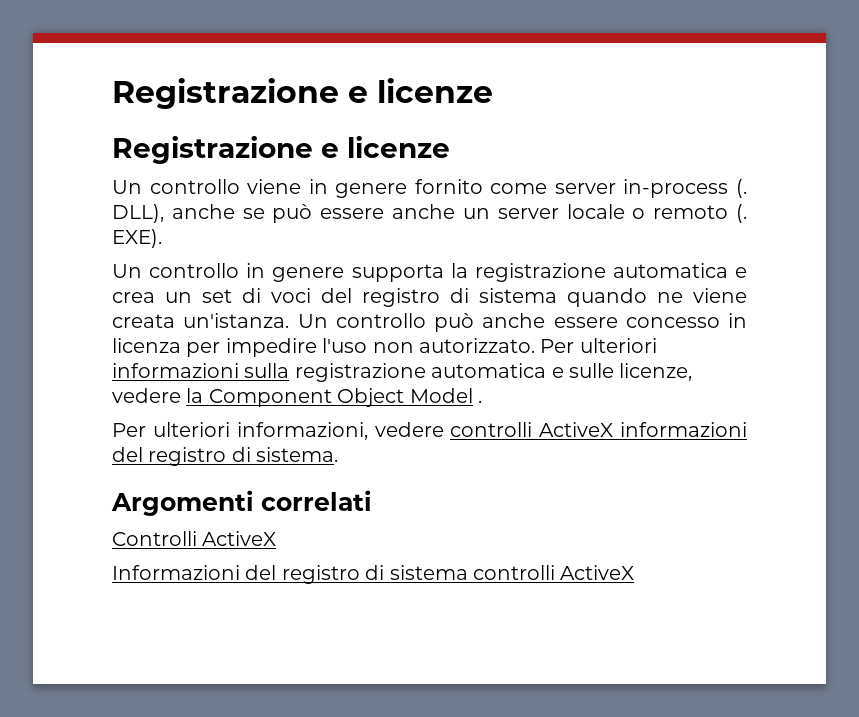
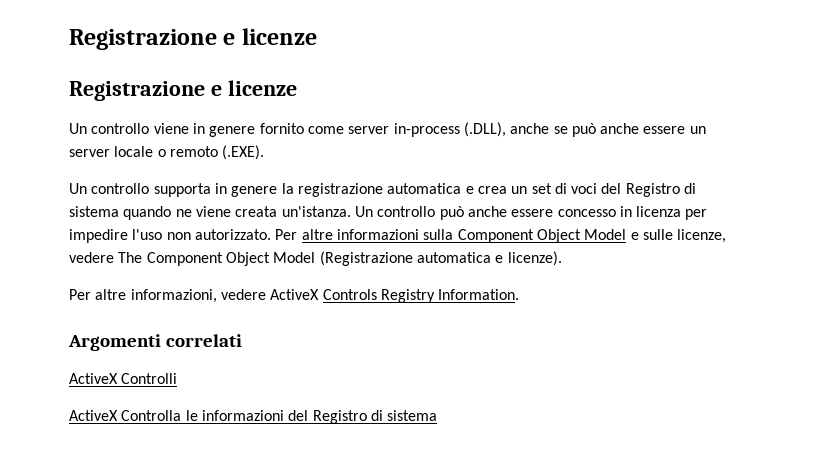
[735,179,747,198] [112,204,164,223] (. DLL), -> [463,122,506,137] (.DLL),
[320,204,456,219] essere anche -> [600,123,686,134] anche essere
[736,204,748,223] [112,229,162,248] [112,263,444,282] (. EXE). // Un controllo in genere supporta -> [222,145,265,160] [69,183,278,197] (.EXE). // Un controllo supporta in genere
[362,288,440,307] registro -> [625,183,680,197] Registro
[579,338,657,353] ulteriori -> [301,229,333,240] altre
[294,363,547,382] registrazione automatica -> [457,229,627,243] Component Object Model
[186,388,482,407] [112,422,230,437] la Component Object Model . // Per ulteriori -> [118,251,562,266] [69,289,127,300] The Component Object Model (Registrazione automatica e licenze). // Per altre
[450,422,747,437] [112,447,339,466] controlli ActiveX informazioni del registro di sistema. -> [270,289,520,303] ActiveX Controls Registry Information.
(372, 500) none -> [69,373,118,384] ActiveX
[202,531,277,546] [112,565,635,584] ActiveX // Informazioni del registro di sistema controlli ActiveX -> [69,410,438,424] // ActiveX Controlla le informazioni del Registro di sistema

